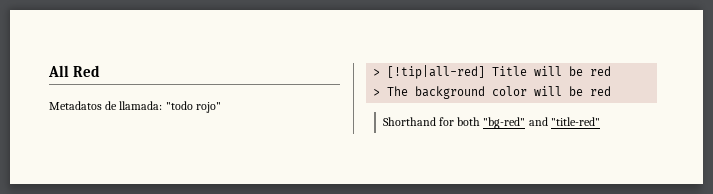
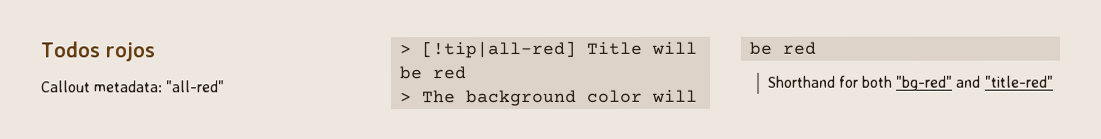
[48,65,100,77] [49,101,221,113] All Red // Metadatos de llamada: "todo rojo" -> [40,41,155,62] [41,80,226,93] Todos rojos // Callout metadata: "all-red"

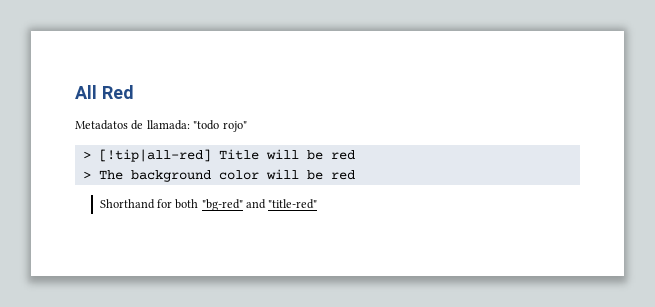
[40,41,155,62] [41,80,226,93] Todos rojos // Callout metadata: "all-red" -> [75,85,134,99] [75,120,247,132] All Red // Metadatos de llamada: "todo rojo"

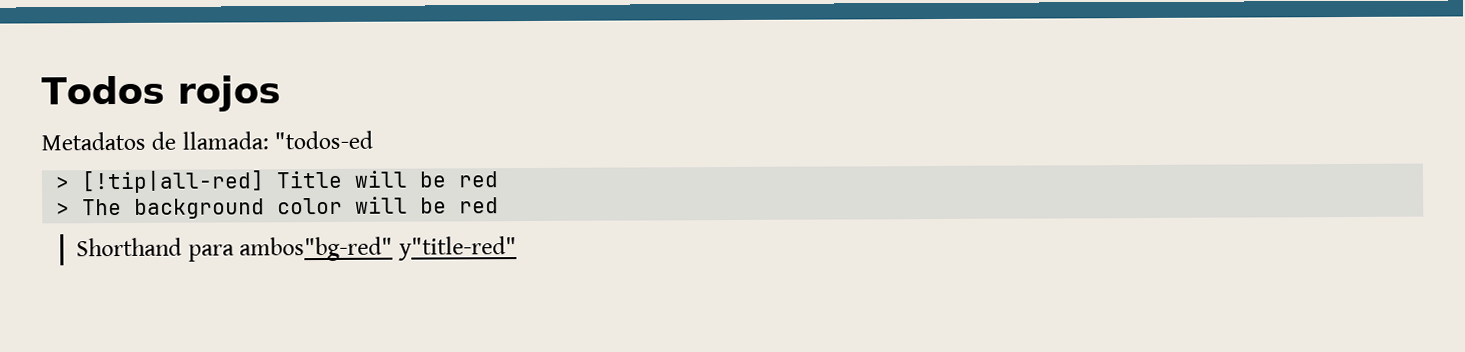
[75,85,134,99] All Red -> [41,75,281,112] Todos rojos
[193,120,247,132] "todo rojo" -> [274,130,374,150] "todos-ed
[156,199,318,211] for both "bg-red" and "title-red" -> [187,236,517,262] para ambos"bg-red" y"title-red"

